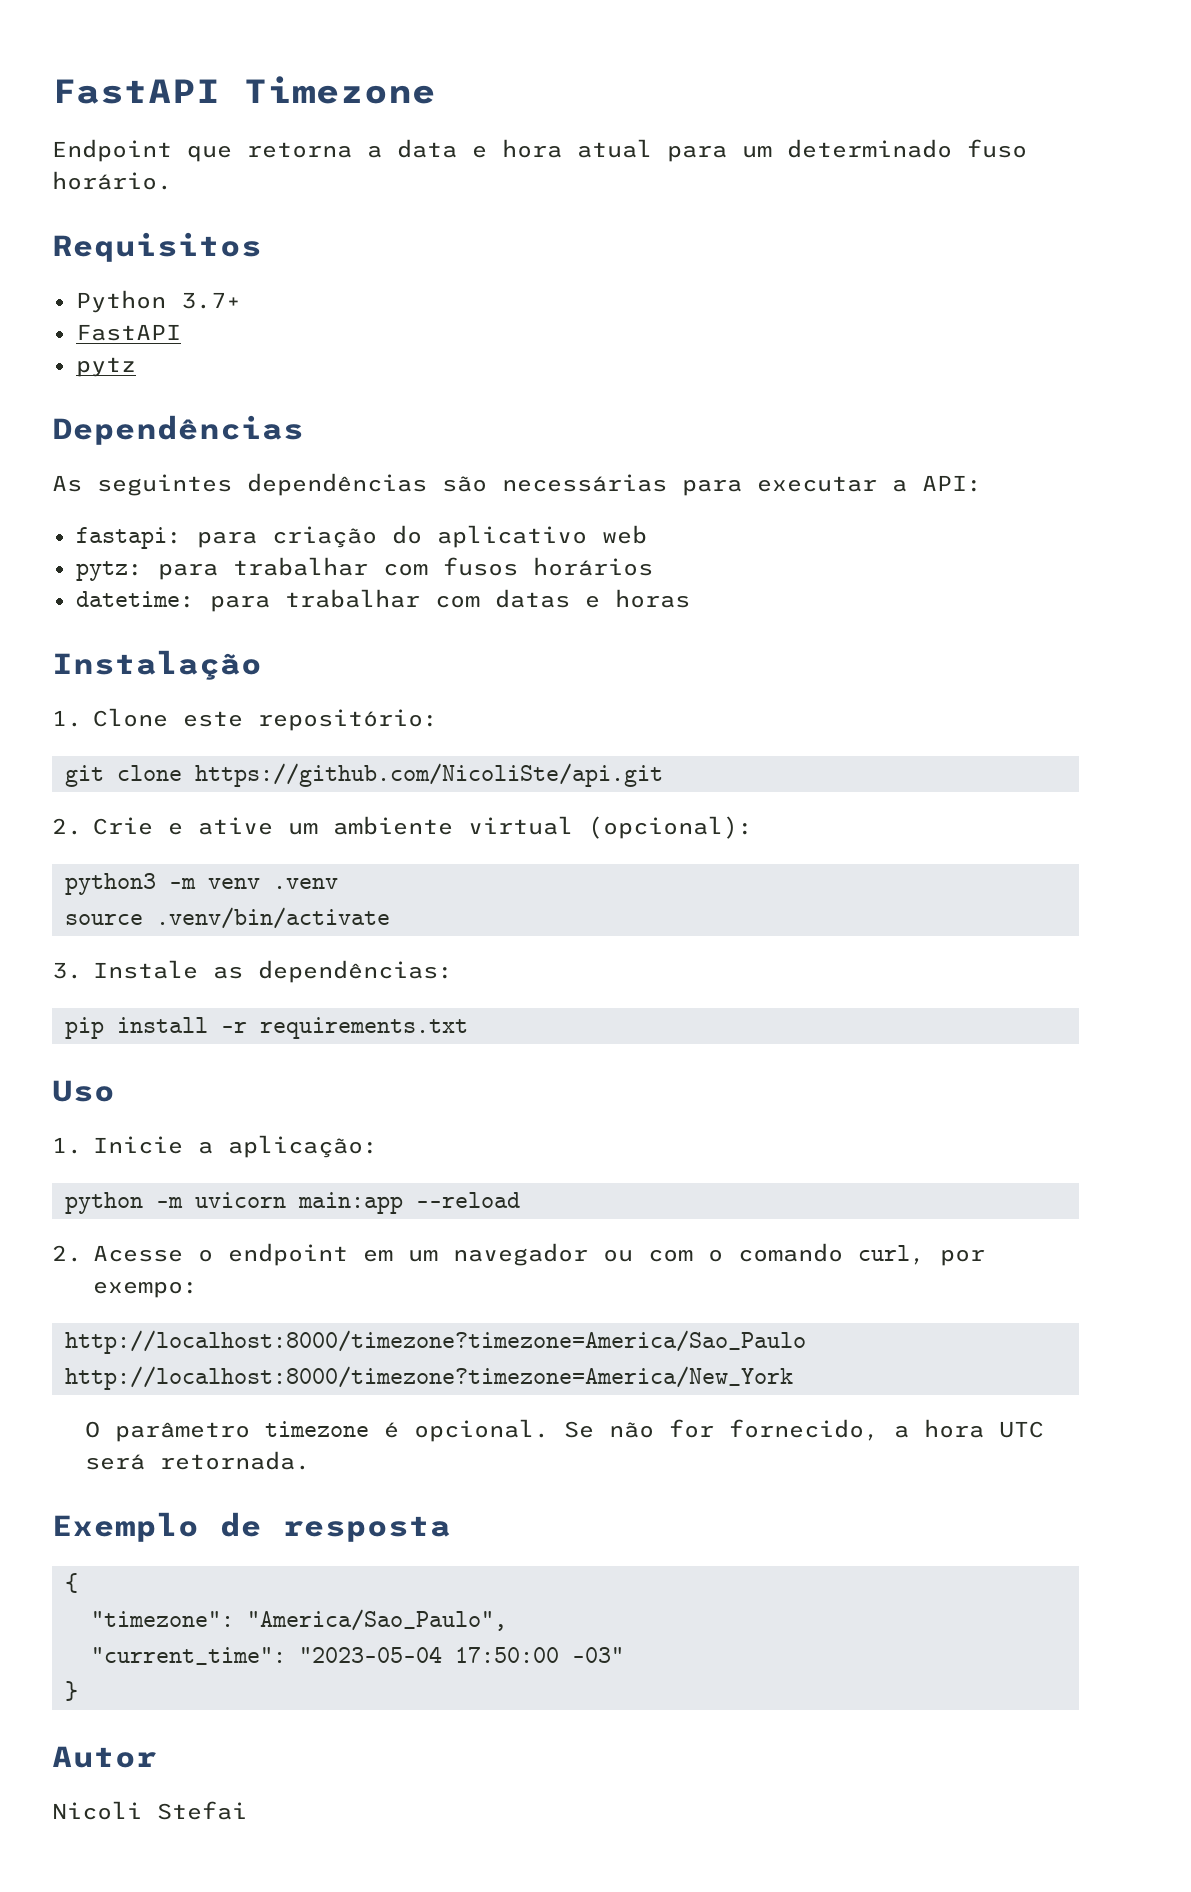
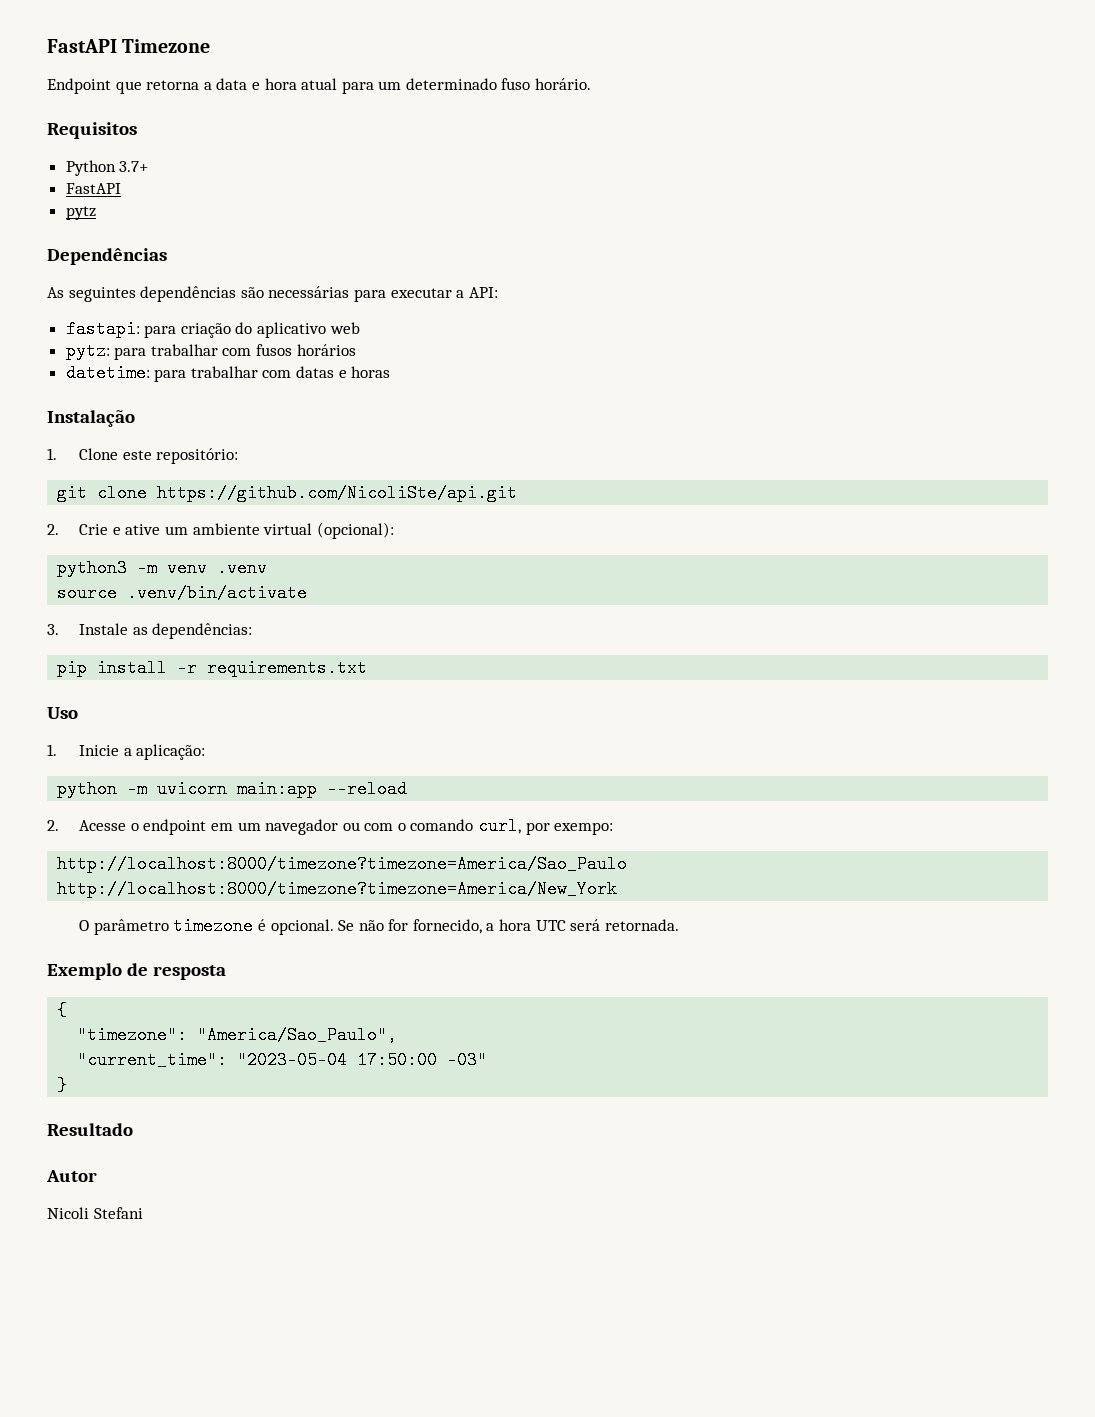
(78, 1691) none -> [47,1123,133,1136] // Resultado
[157,1801,247,1820] Stefai -> [93,1207,143,1219] Stefani

